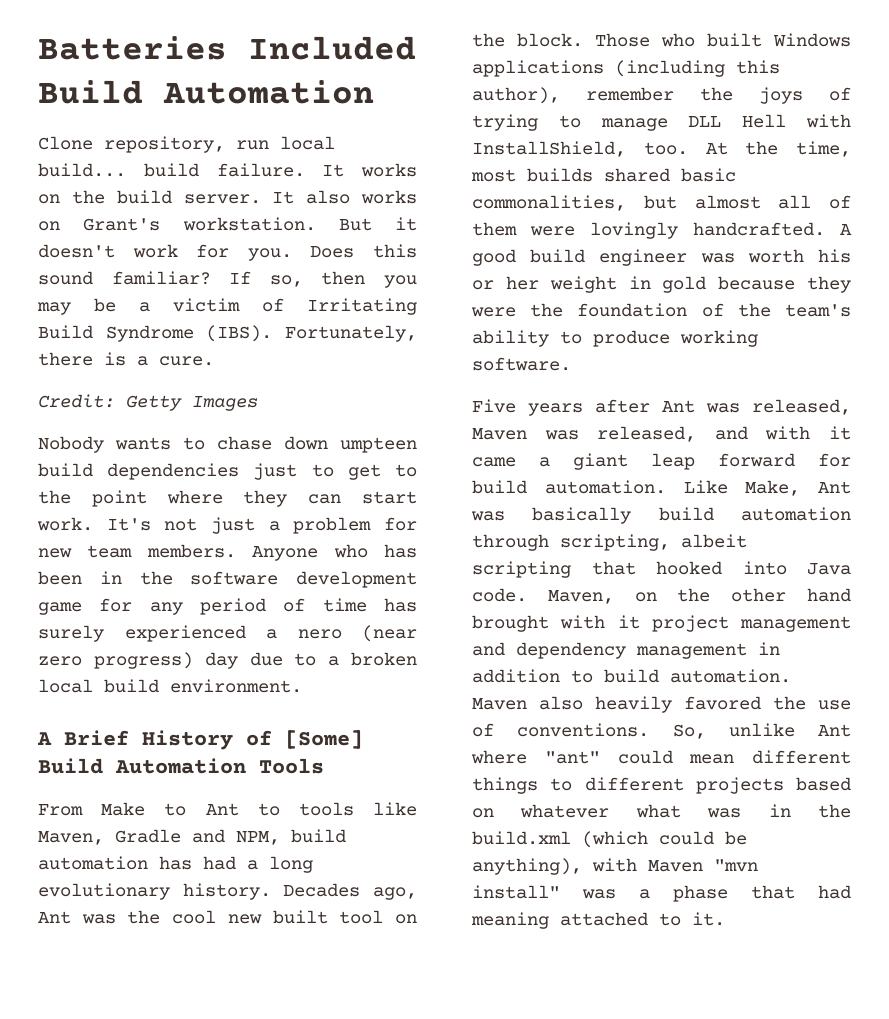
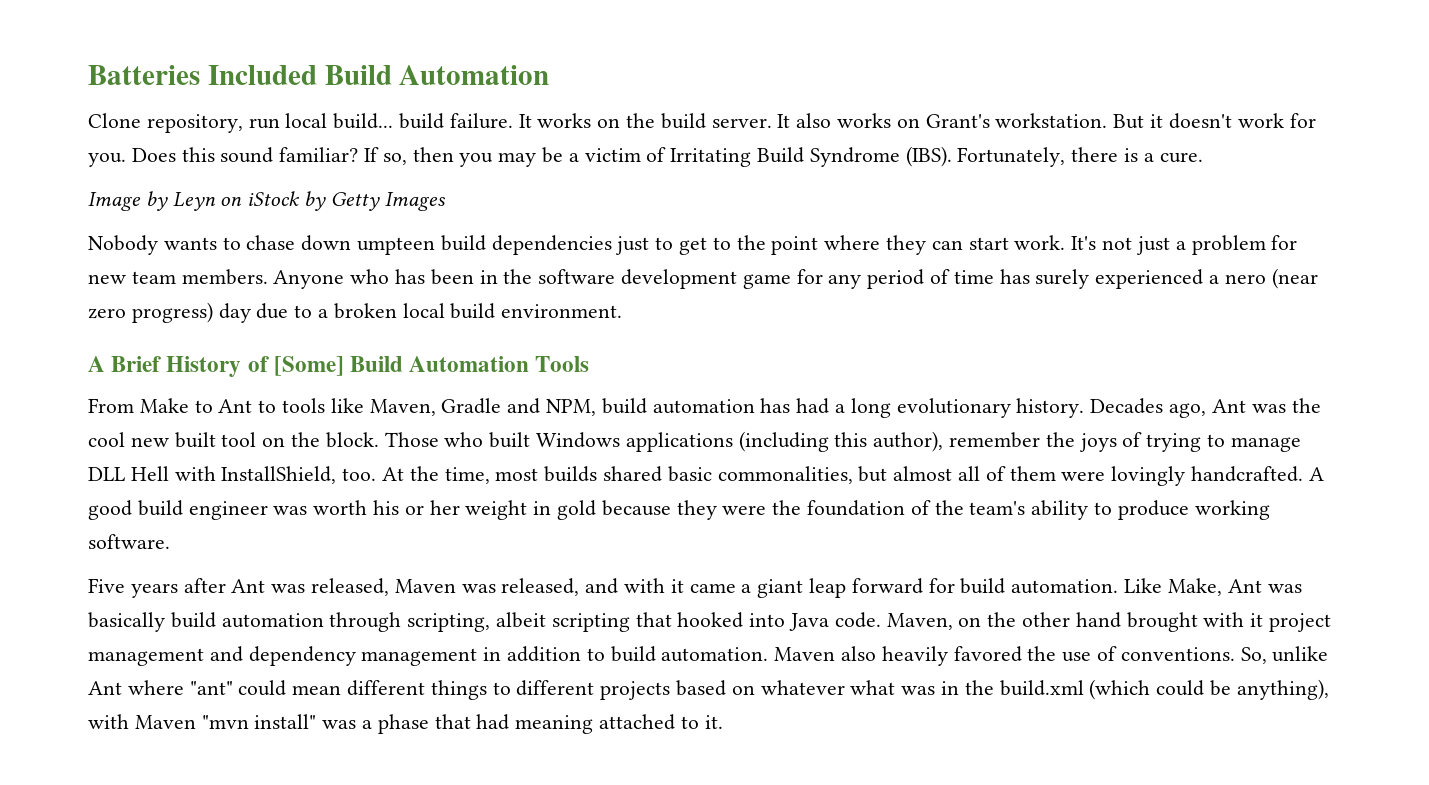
[38,394,115,408] Credit: -> [88,191,327,211] Image by Leyn on iStock by

